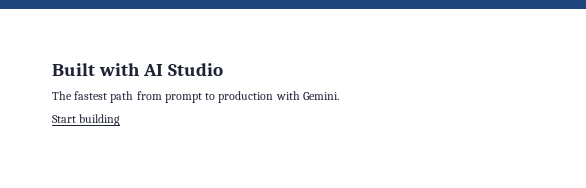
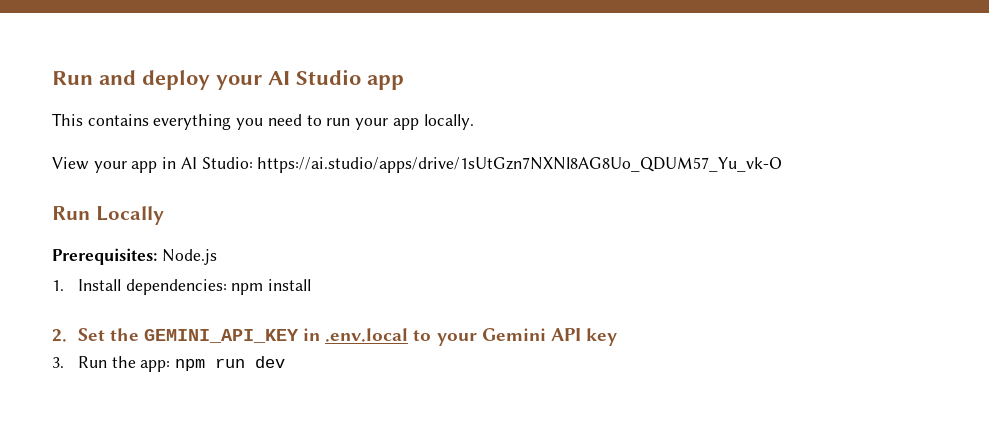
[52,63,223,76] [52,91,339,103] [52,114,121,126] Built with AI Studio // The fastest path from prompt to production with Gemini. // Start building -> [52,69,404,90] [52,113,474,130] [52,157,783,173] [52,206,164,225] [52,248,217,265] [52,279,312,295] [52,328,618,346] [52,356,286,372] Run and deploy your AI Studio app // This contains everything you need to run your app locally. // View your app in AI Studio: https://ai.studio/apps/drive/1sUtGzn7NXNl8AG8Uo_QDUM57_Yu_vk-O // Run Locally // Prerequisites: Node.js // 1. Install dependencies: npm install // 2. Set the GEMINI_API_KEY in .env.local to your Gemini API key // 3. Run the app: npm run dev

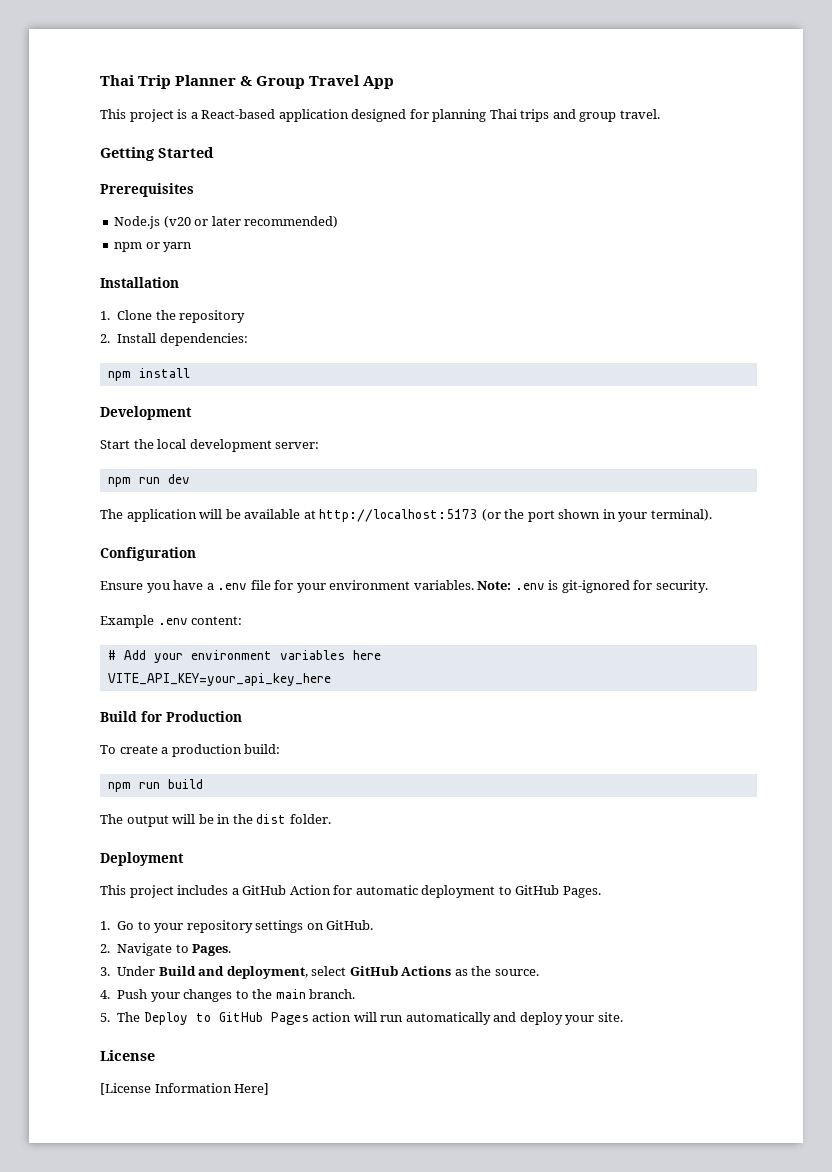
[52,69,404,90] [52,113,474,130] [52,157,783,173] [52,206,164,225] [52,248,217,265] [52,280,64,291] Run and deploy your AI Studio app // This contains everything you need to run your app locally. // View your app in AI Studio: https://ai.studio/apps/drive/1sUtGzn7NXNl8AG8Uo_QDUM57_Yu_vk-O // Run Locally // Prerequisites: Node.js // 1. -> [100,75,395,89] [100,109,660,122] [100,147,214,161] [100,183,194,197] [114,216,339,229] [114,242,193,252] [100,277,179,288] [100,310,246,323] [100,334,110,343] Thai Trip Planner & Group Travel App // This project is a React-based application designed for planning Thai trips and group travel. // Getting Started // Prerequisites // Node.js (v20 or later recommended) // npm or yarn // Installation // 1. Clone the repository // 2.
(227, 287) none -> (248, 339) //
[52,328,618,346] [52,356,286,372] 2. Set the GEMINI_API_KEY in .env.local to your Gemini API key // 3. Run the app: npm run dev -> [100,406,192,420] [100,439,320,452] [107,474,190,487] [100,509,712,522] [100,547,196,561] [100,580,708,593] [100,615,243,628] [107,650,381,663] [107,673,331,686] [100,711,242,722] [100,744,281,757] [107,779,203,792] [100,814,331,827] [100,852,184,866] [100,885,601,898] [100,920,374,933] [100,943,232,956] [100,966,539,979] [100,989,356,1002] [100,1012,623,1025] [100,1050,155,1061] [100,1083,270,1095] Development // Start the local development server: // npm run dev // The application will be available at http://localhost:5173 (or the port shown in your terminal). // Configuration // Ensure you have a .env file for your environment variables. Note: .env is git-ignored for security. // Example .env content: // # Add your environment variables here // VITE_API_KEY=your_api_key_here // Build for Production // To create a production build: // npm run build // The output will be in the dist folder. // Deployment // This project includes a GitHub Action for automatic deployment to GitHub Pages. // 1. Go to your repository settings on GitHub. // 2. Navigate to Pages. // 3. Under Build and deployment, select GitHub Actions as the source. // 4. Push your changes to the main branch. // 5. The Deploy to GitHub Pages action will run automatically and deploy your site. // License // [License Information Here]

